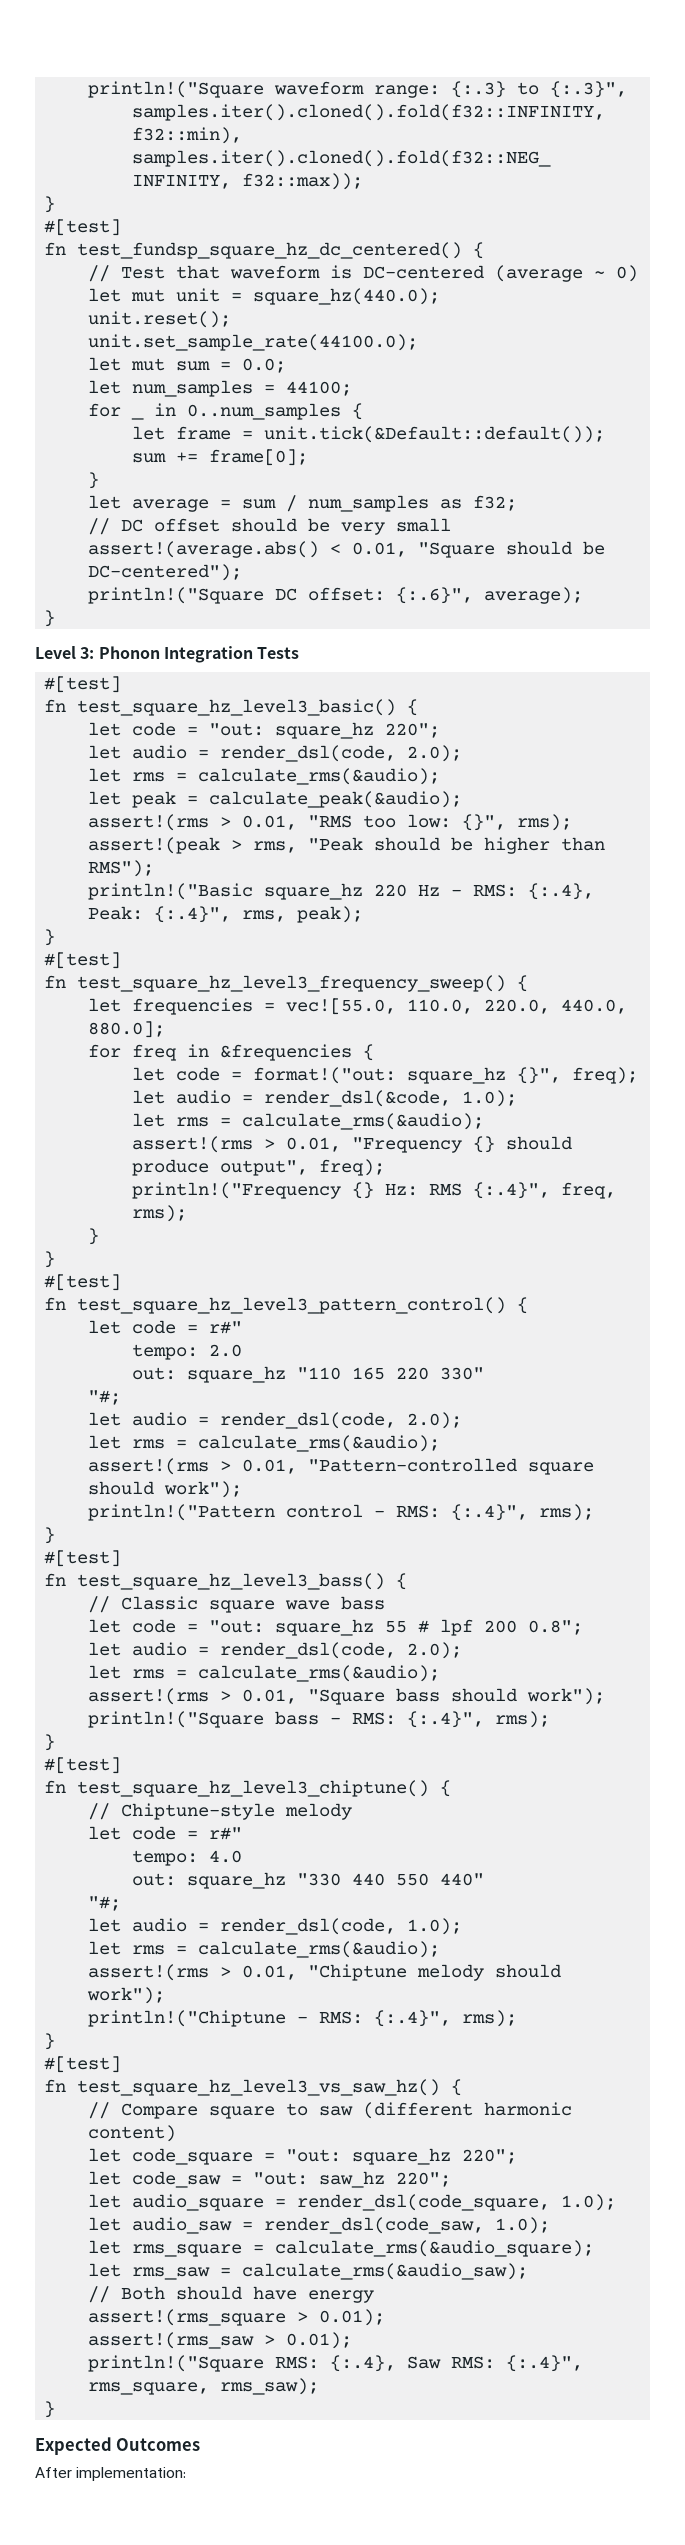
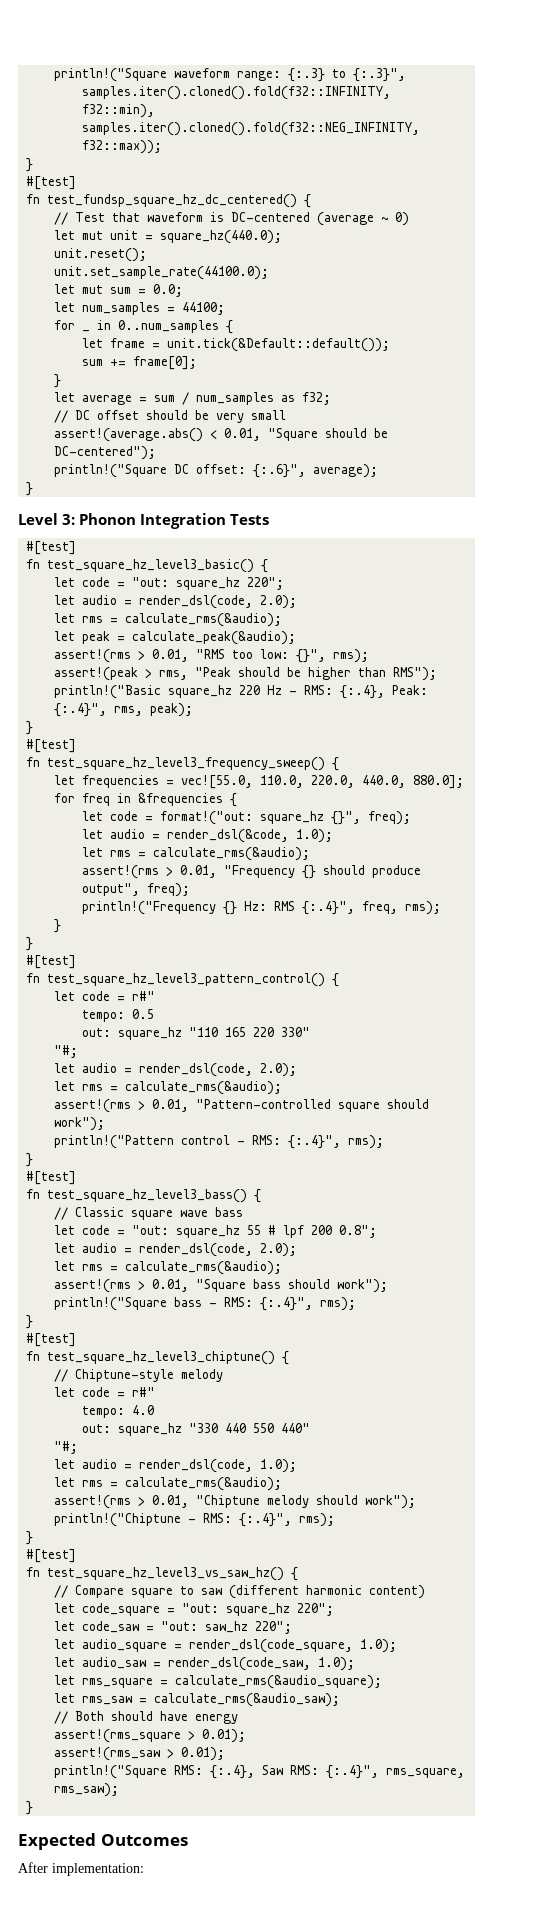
[209,1344,243,1357] 2.0 -> [132,1009,155,1019] 0.5

